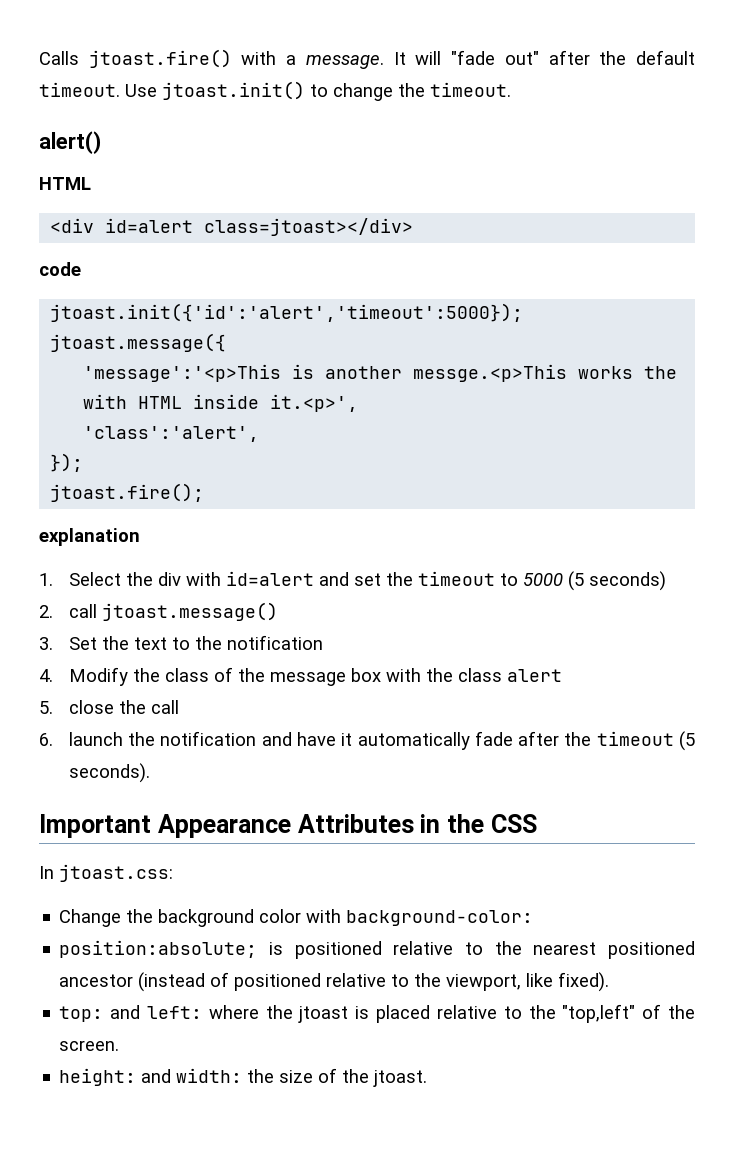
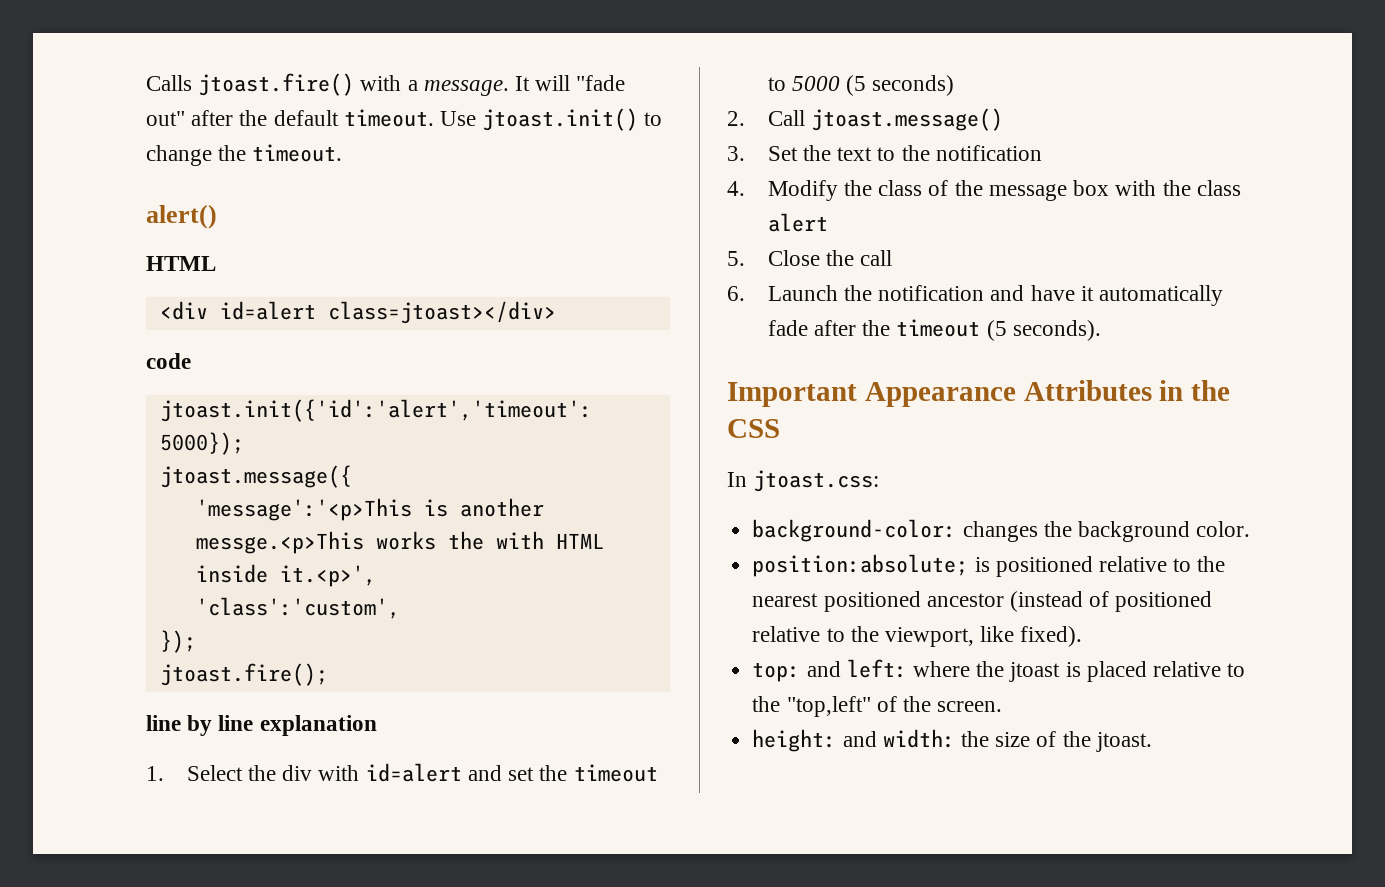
[83,426,260,442] 'class':'alert', -> [195,597,400,619] 'class':'custom',
(205, 492) none -> [146,715,254,736] line by line
[68,604,97,618] call -> [767,110,805,126] Call
[68,700,114,714] close -> [767,250,820,266] Close
[68,732,123,746] launch -> [767,285,838,301] Launch
[59,909,534,927] Change the background color with background-color: -> [752,519,1251,542] background-color: changes the background color.

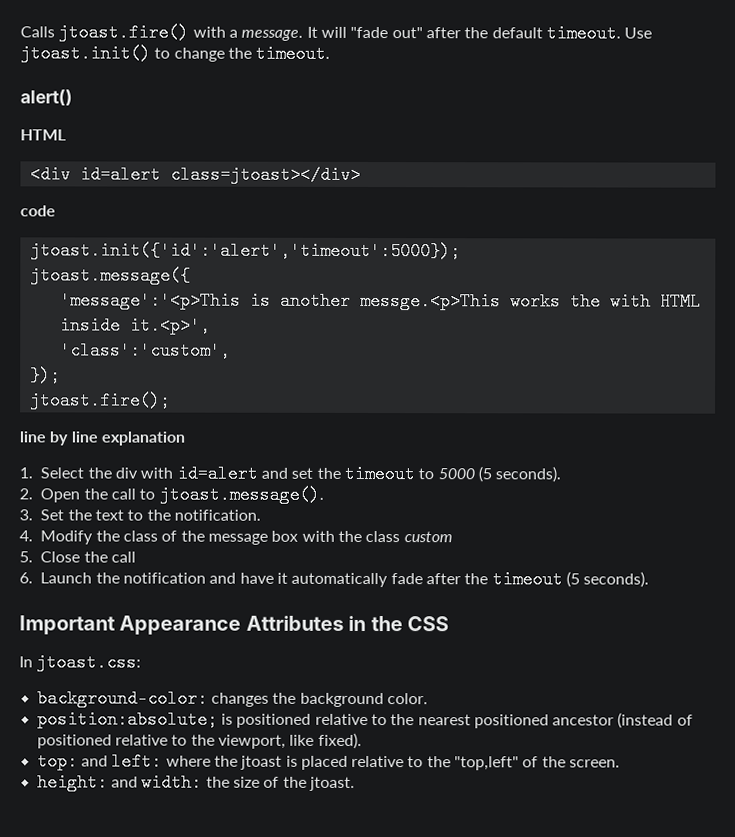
[872,75,955,96] seconds) -> [495,466,562,483] seconds).
[767,108,1004,131] Call jtoast.message() -> [40,485,324,504] Open the call to jtoast.message().
[935,145,1042,161] notification -> [173,509,261,521] notification.
[767,213,828,232] alert -> [403,531,453,543] custom

